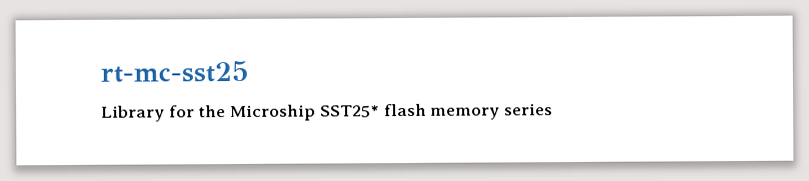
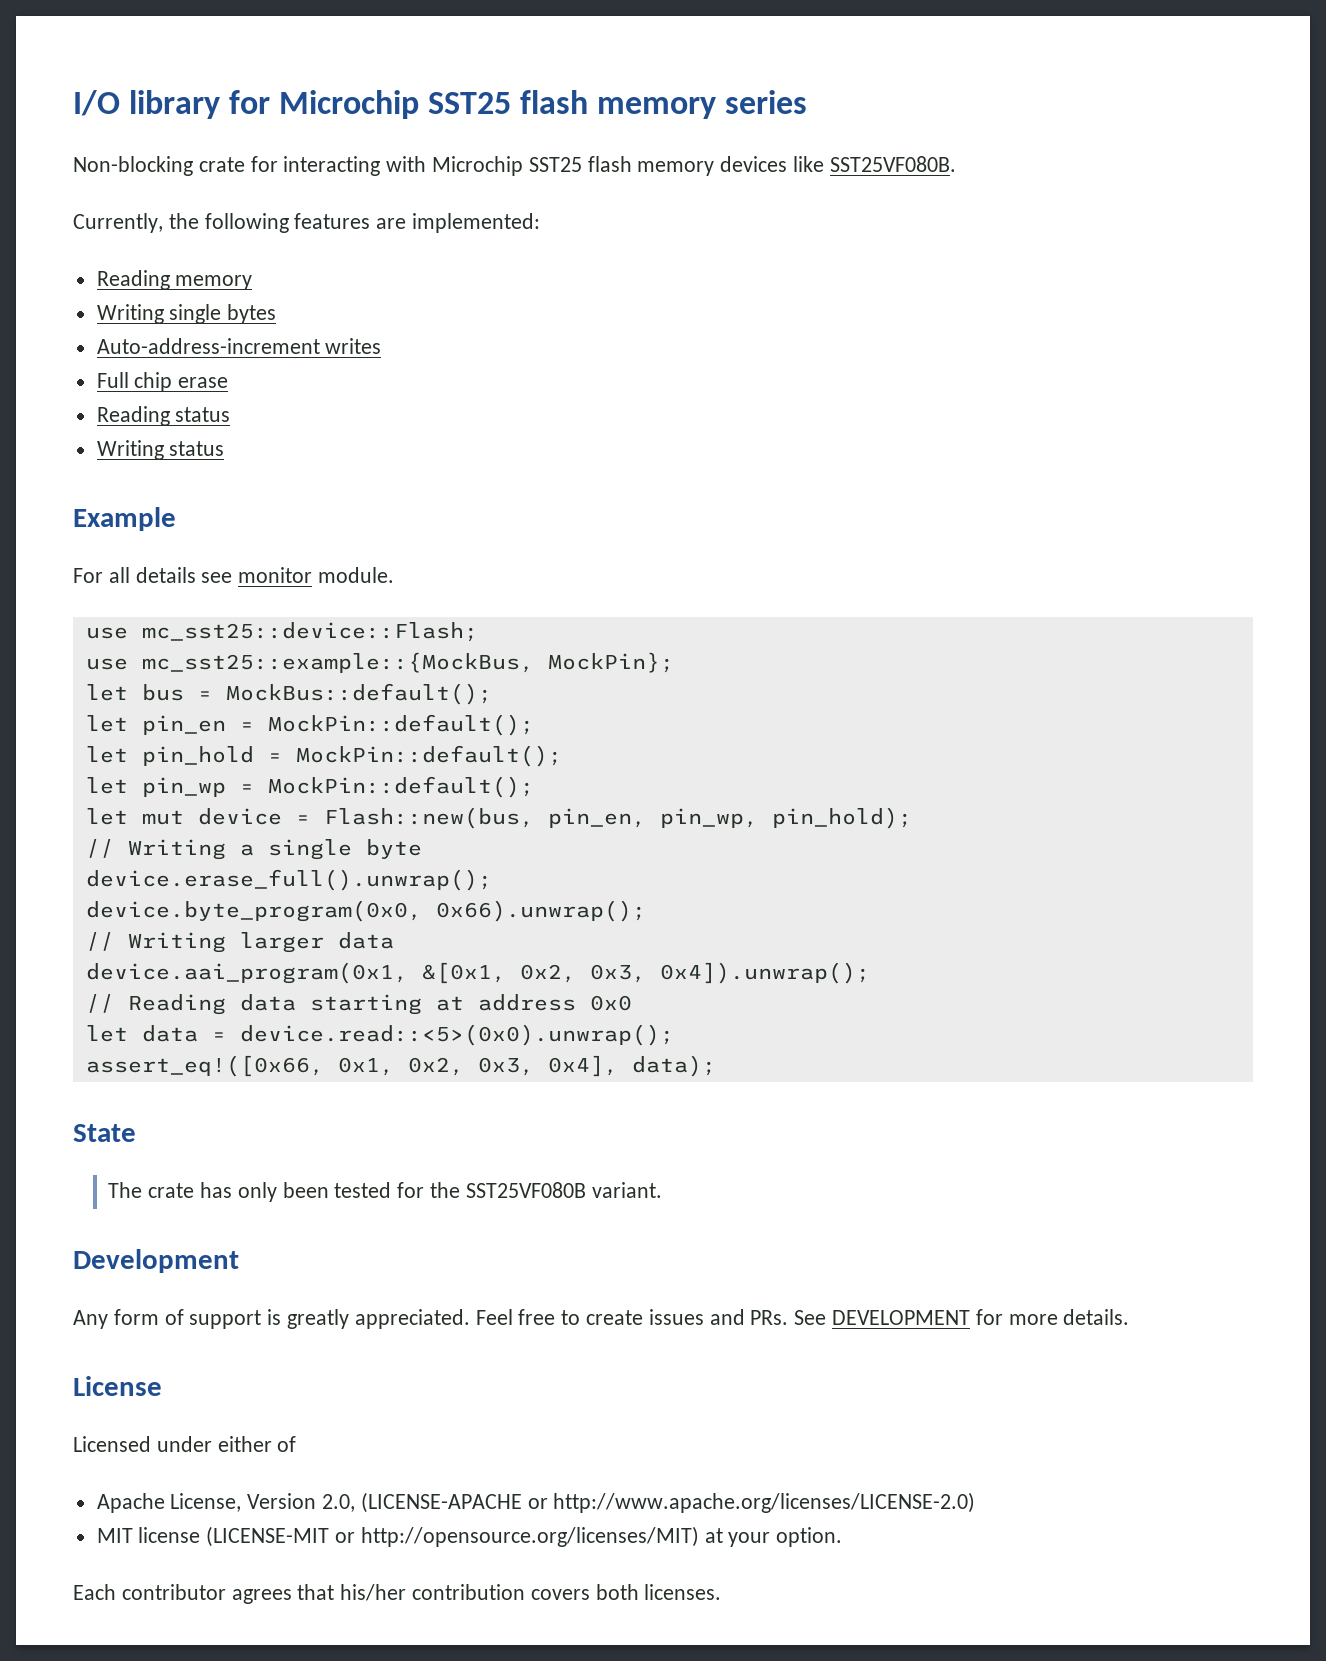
[100,60,249,83] [101,103,554,122] rt-mc-sst25 // Library for the Microship SST25* flash memory series -> [73,90,808,119] [73,156,956,176] [73,213,541,233] [96,270,253,290] [96,304,277,324] [96,338,382,354] [96,372,229,392] [96,406,231,426] [96,440,225,460] [73,507,176,531] [73,567,395,583] [85,622,478,642] [85,652,674,673] [85,683,492,705] [85,714,534,736] [85,745,562,767] [85,776,534,798] [85,807,912,829] [85,839,422,860] [85,869,492,891] [85,900,646,922] [85,932,394,953] [85,962,870,984] [85,994,632,1015] [85,1024,674,1046] [85,1055,716,1077] [73,1124,136,1142] [108,1182,662,1202] [73,1249,239,1273] [73,1309,1130,1329] [73,1376,162,1396] [73,1436,297,1452] [96,1492,976,1513] [96,1526,843,1547] [73,1584,722,1604] I/O library for Microchip SST25 flash memory series // Non-blocking crate for interacting with Microchip SST25 flash memory devices like SST25VF080B. // Currently, the following features are implemented: // Reading memory // Writing single bytes // Auto-address-increment writes // Full chip erase // Reading status // Writing status // Example // For all details see monitor module. // use mc_sst25::device::Flash; // use mc_sst25::example::{MockBus, MockPin}; // let bus = MockBus::default(); // let pin_en = MockPin::default(); // let pin_hold = MockPin::default(); // let pin_wp = MockPin::default(); // let mut device = Flash::new(bus, pin_en, pin_wp, pin_hold); // // Writing a single byte // device.erase_full().unwrap(); // device.byte_program(0x0, 0x66).unwrap(); // // Writing larger data // device.aai_program(0x1, &[0x1, 0x2, 0x3, 0x4]).unwrap(); // // Reading data starting at address 0x0 // let data = device.read::<5>(0x0).unwrap(); // assert_eq!([0x66, 0x1, 0x2, 0x3, 0x4], data); // State // The crate has only been tested for the SST25VF080B variant. // Development // Any form of support is greatly appreciated. Feel free to create issues and PRs. See DEVELOPMENT for more details. // License // Licensed under either of // Apache License, Version 2.0, (LICENSE-APACHE or http://www.apache.org/licenses/LICENSE-2.0) // MIT license (LICENSE-MIT or http://opensource.org/licenses/MIT) at your option. // Each contributor agrees that his/her contribution covers both licenses.

